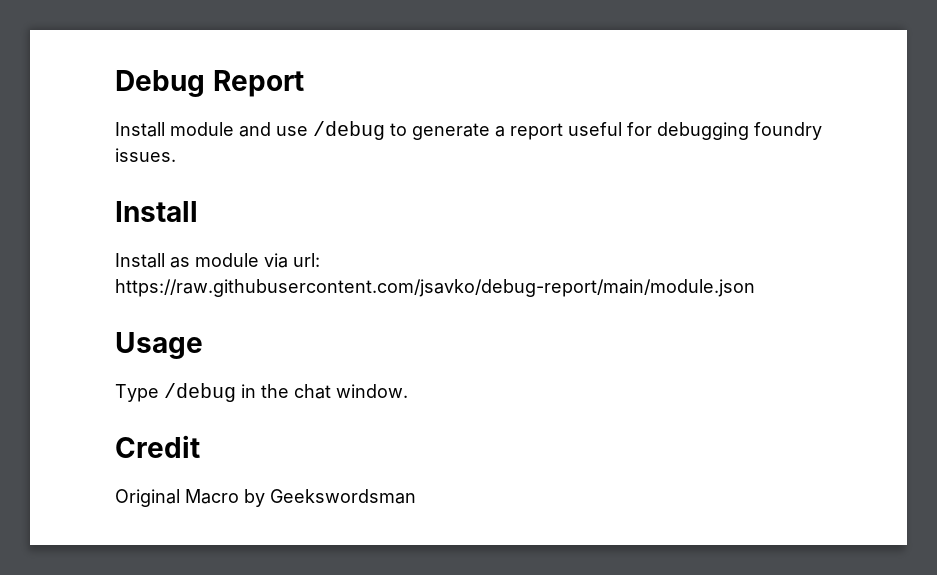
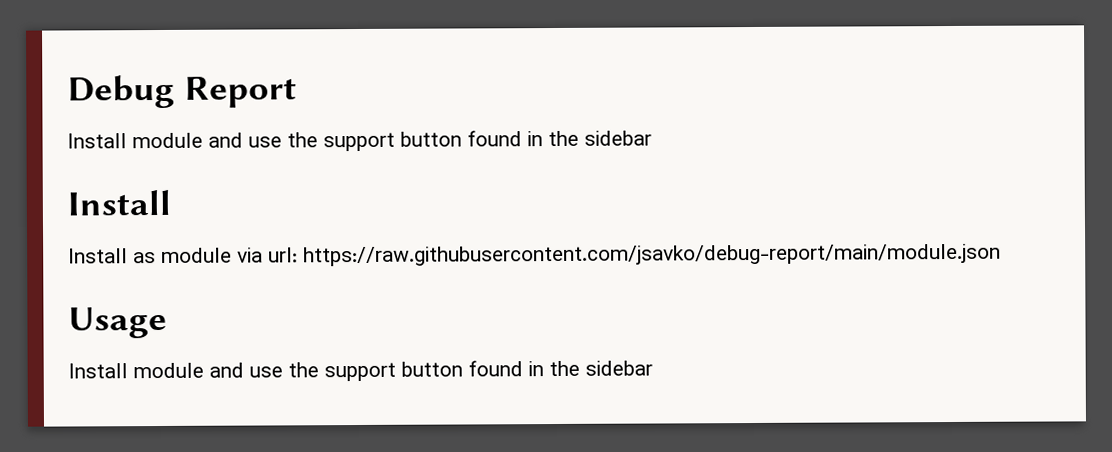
[313,121,822,140] [115,148,176,162] /debug to generate a report useful for debugging foundry issues. -> [287,130,652,152] the support button found in the sidebar
[115,383,408,402] [115,435,200,458] [115,489,416,507] Type /debug in the chat window. // Credit // Original Macro by Geekswordsman -> [68,360,653,382] Install module and use the support button found in the sidebar

